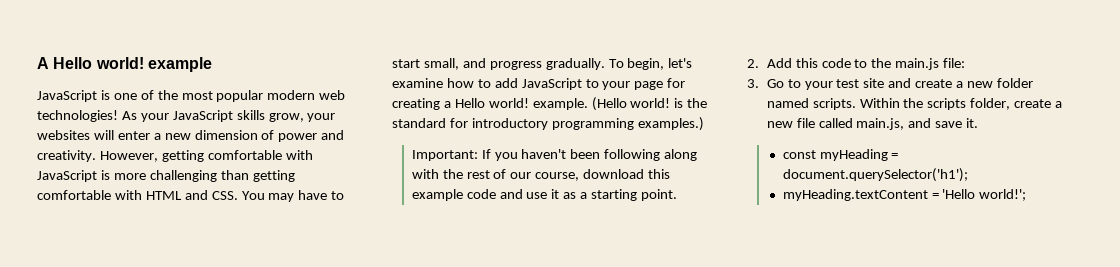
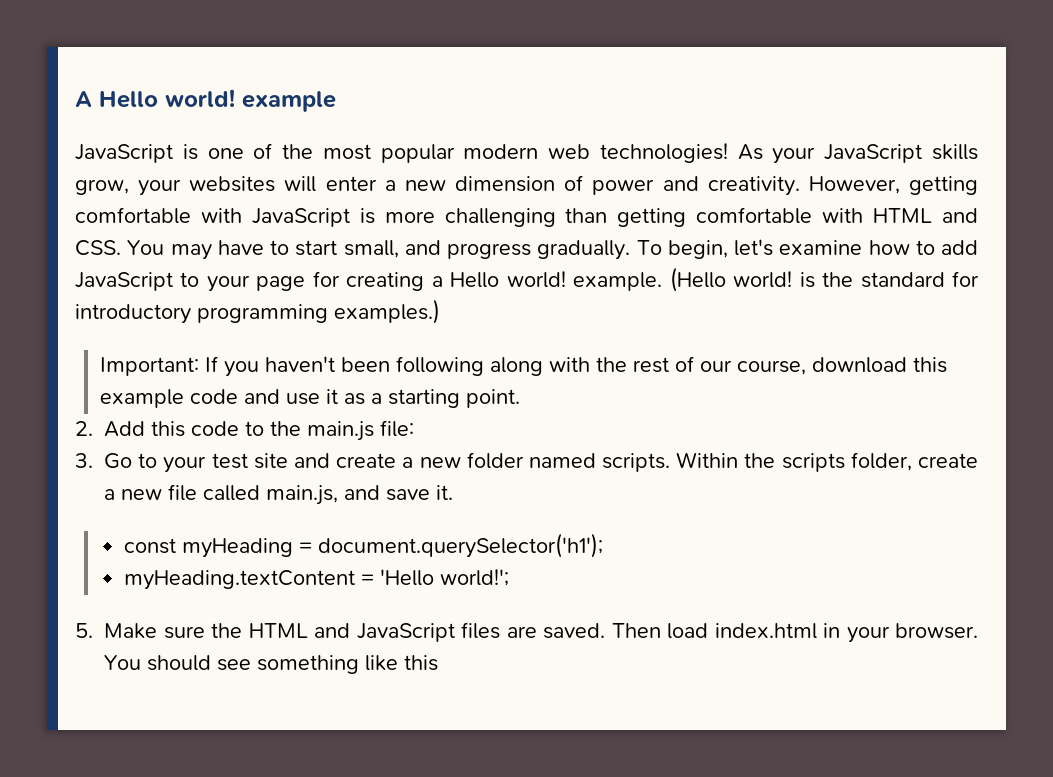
(1027, 195) none -> [75,622,978,643] [104,655,438,674] // 5. Make sure the HTML and JavaScript files are saved. Then load index.html in your browser. You should see something like this

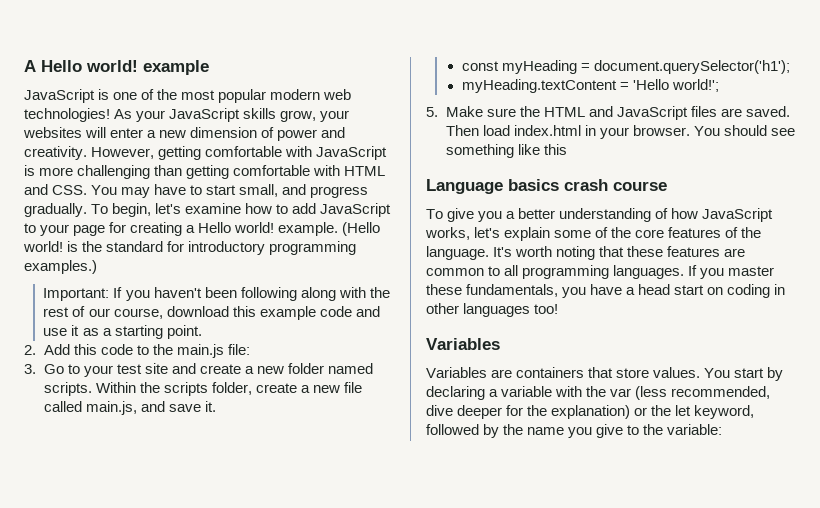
(438, 663) none -> [426,179,667,194] [426,208,774,222] [425,227,762,241] [426,246,746,260] [426,265,775,279] [426,284,786,298] [426,303,559,317] [426,338,500,350] [426,367,784,381] [426,386,771,400] [426,405,755,419] [426,424,723,438] // Language basics crash course // To give you a better understanding of how JavaScript works, let's explain some of the core features of the language. It's worth noting that these features are common to all programming languages. If you master these fundamentals, you have a head start on coding in other languages too! // Variables // Variables are containers that store values. You start by declaring a variable with the var (less recommended, dive deeper for the explanation) or the let keyword, followed by the name you give to the variable:

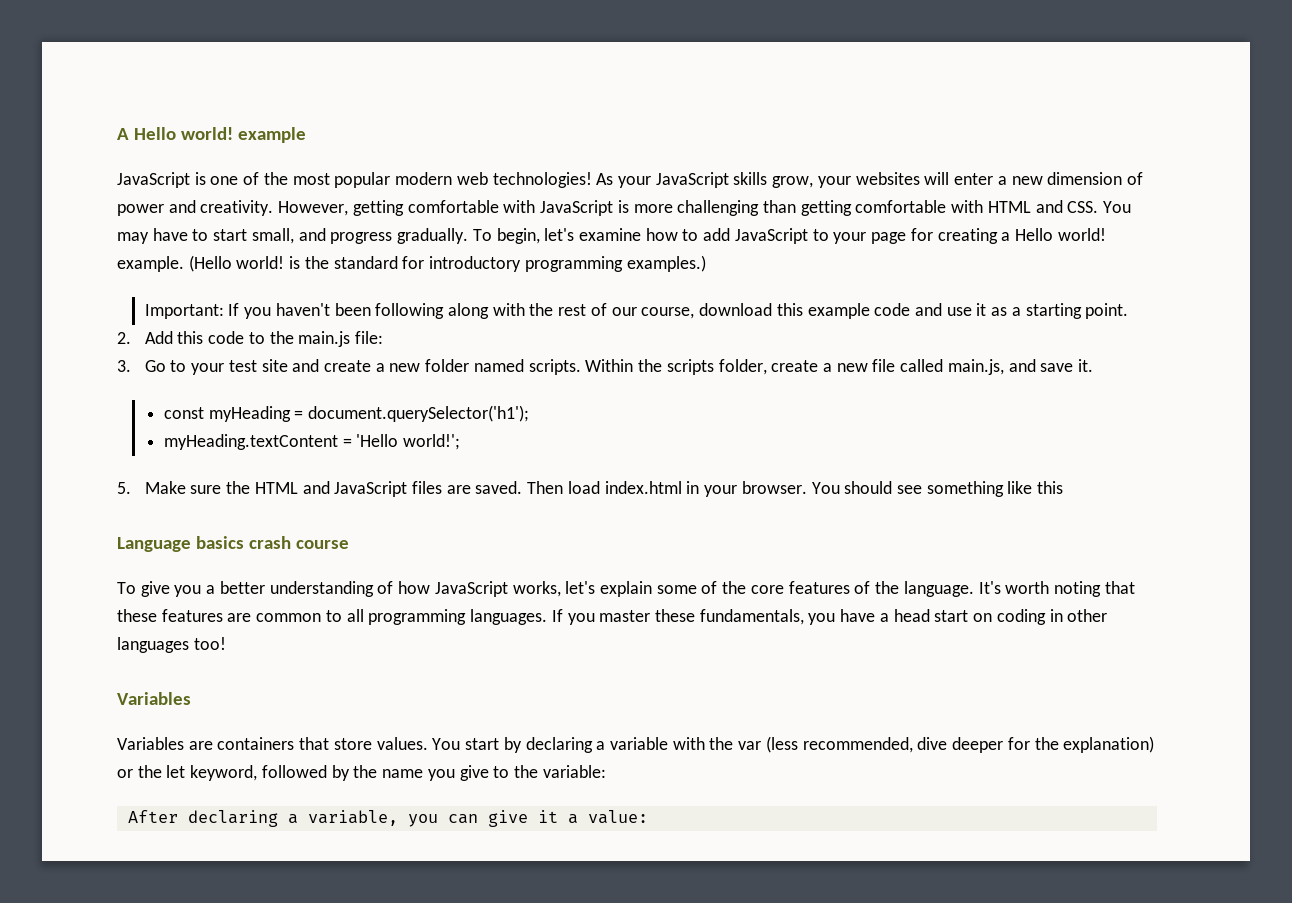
(723, 429) none -> [127,810,648,827] // After declaring a variable, you can give it a value:

